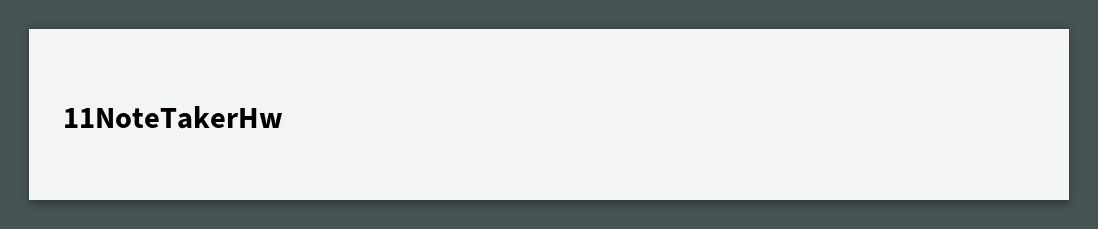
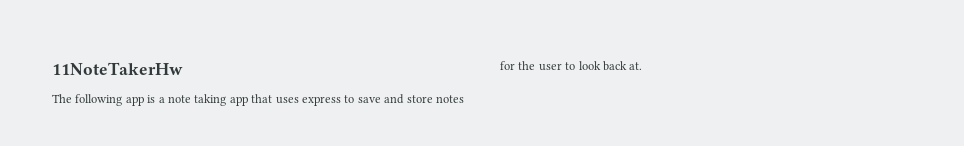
(283, 117) none -> [52,94,464,106] [500,61,643,71] // The following app is a note taking app that uses express to save and store notes for the user to look back at.

